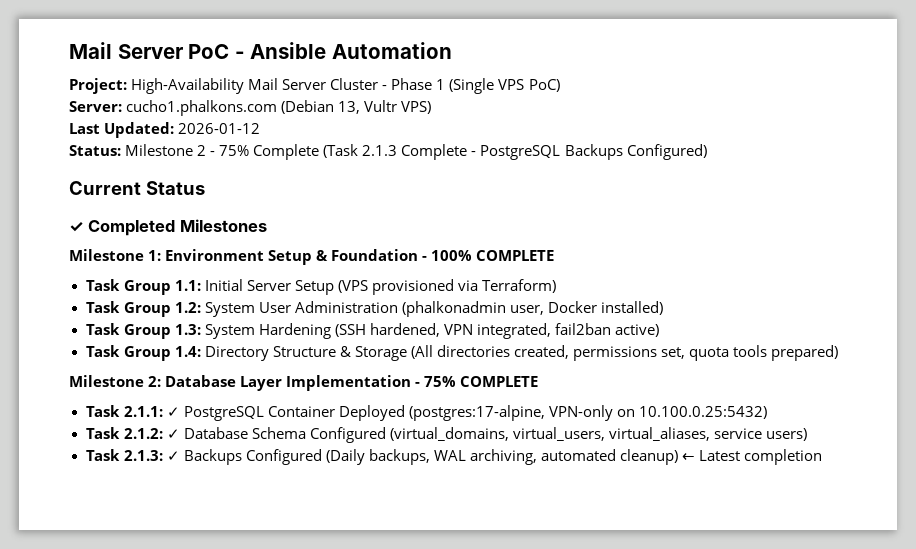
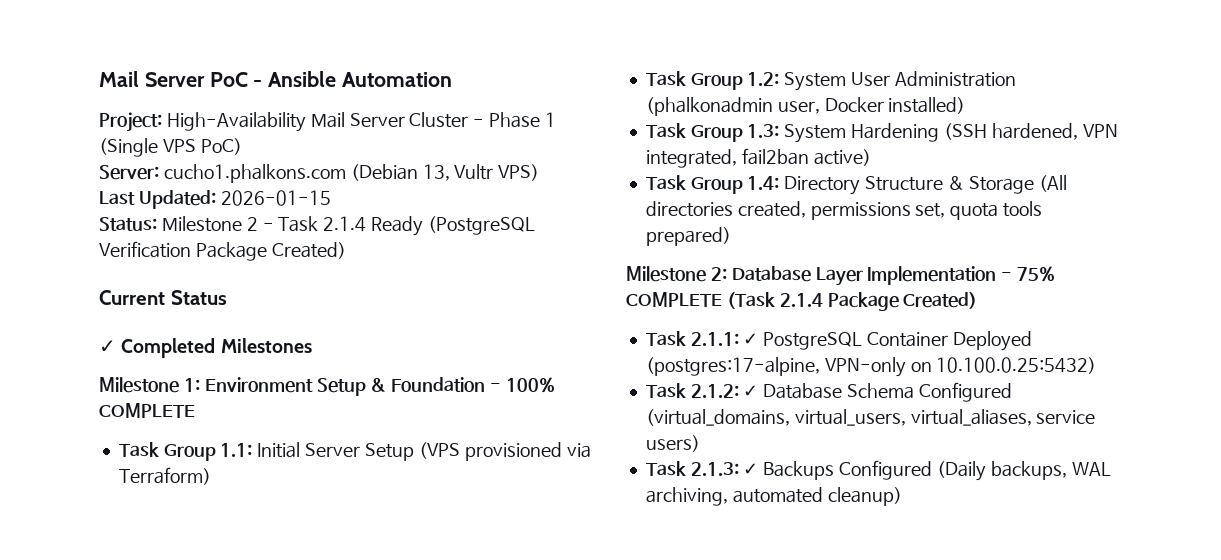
[178,123,261,134] 2026-01-12 -> [220,190,331,206] 2026-01-15
[219,144,707,160] 75% Complete (Task 2.1.3 Complete - PostgreSQL Backups Configured) -> [278,216,535,236] [99,241,346,261] Task 2.1.4 Ready (PostgreSQL Verification Package Created)
(539, 381) none -> [726,292,978,311] (Task 2.1.4 Package Created)
[682,449,823,465] ← Latest completion -> (902, 496) none

